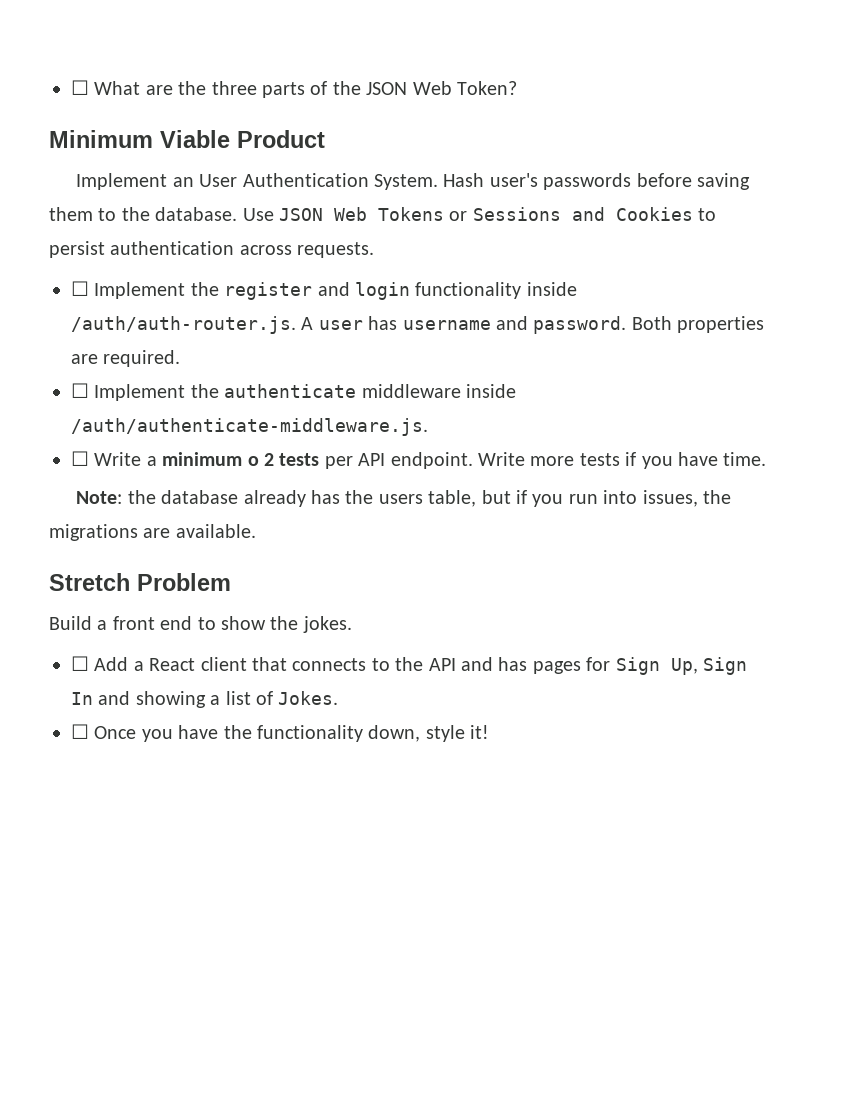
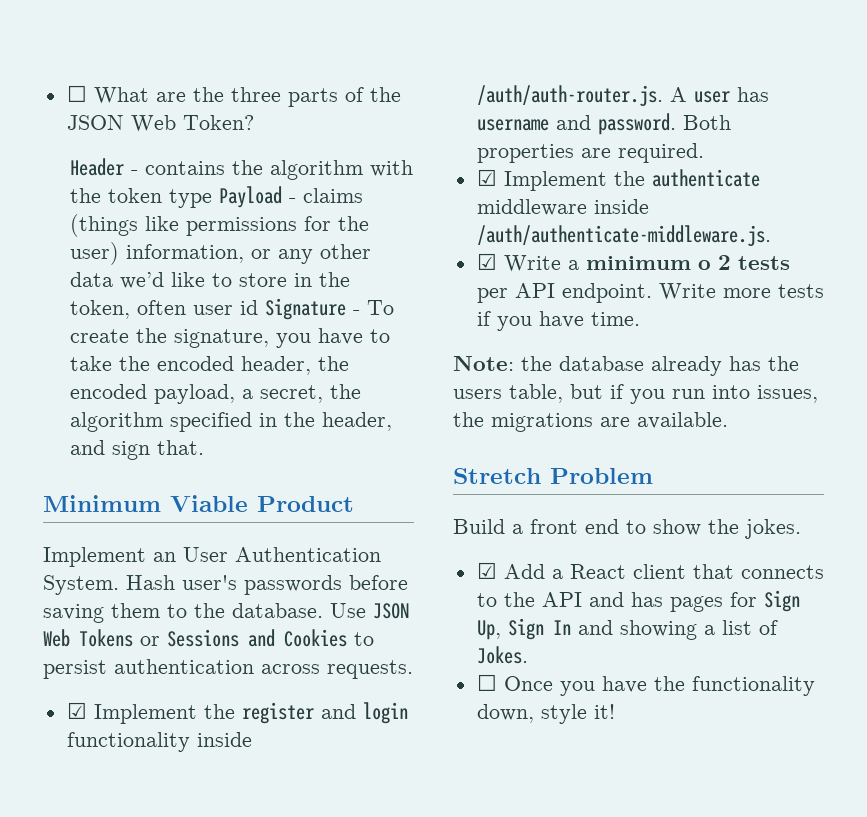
(517, 88) none -> [70,158,414,180] [70,186,364,208] [70,214,370,237] [70,242,372,265] [70,272,351,289] [70,298,395,320] [70,328,391,348] [70,356,350,375] [70,384,362,404] [70,412,393,432] [70,440,205,460] // Header - contains the algorithm with the token type Payload - claims (things like permissions for the user) information, or any other data we’d like to store in the token, often user id Signature - To create the signature, you have to take the encoded header, the encoded payload, a secret, the algorithm specified in the header, and sign that.
[71,281,89,296] ☐ -> [66,702,87,719] ☑
[71,383,89,398] ☐ -> [476,169,497,186] ☑
[71,451,89,466] ☐ -> [476,253,497,270] ☑
[71,656,89,671] ☐ -> [476,562,497,579] ☑

